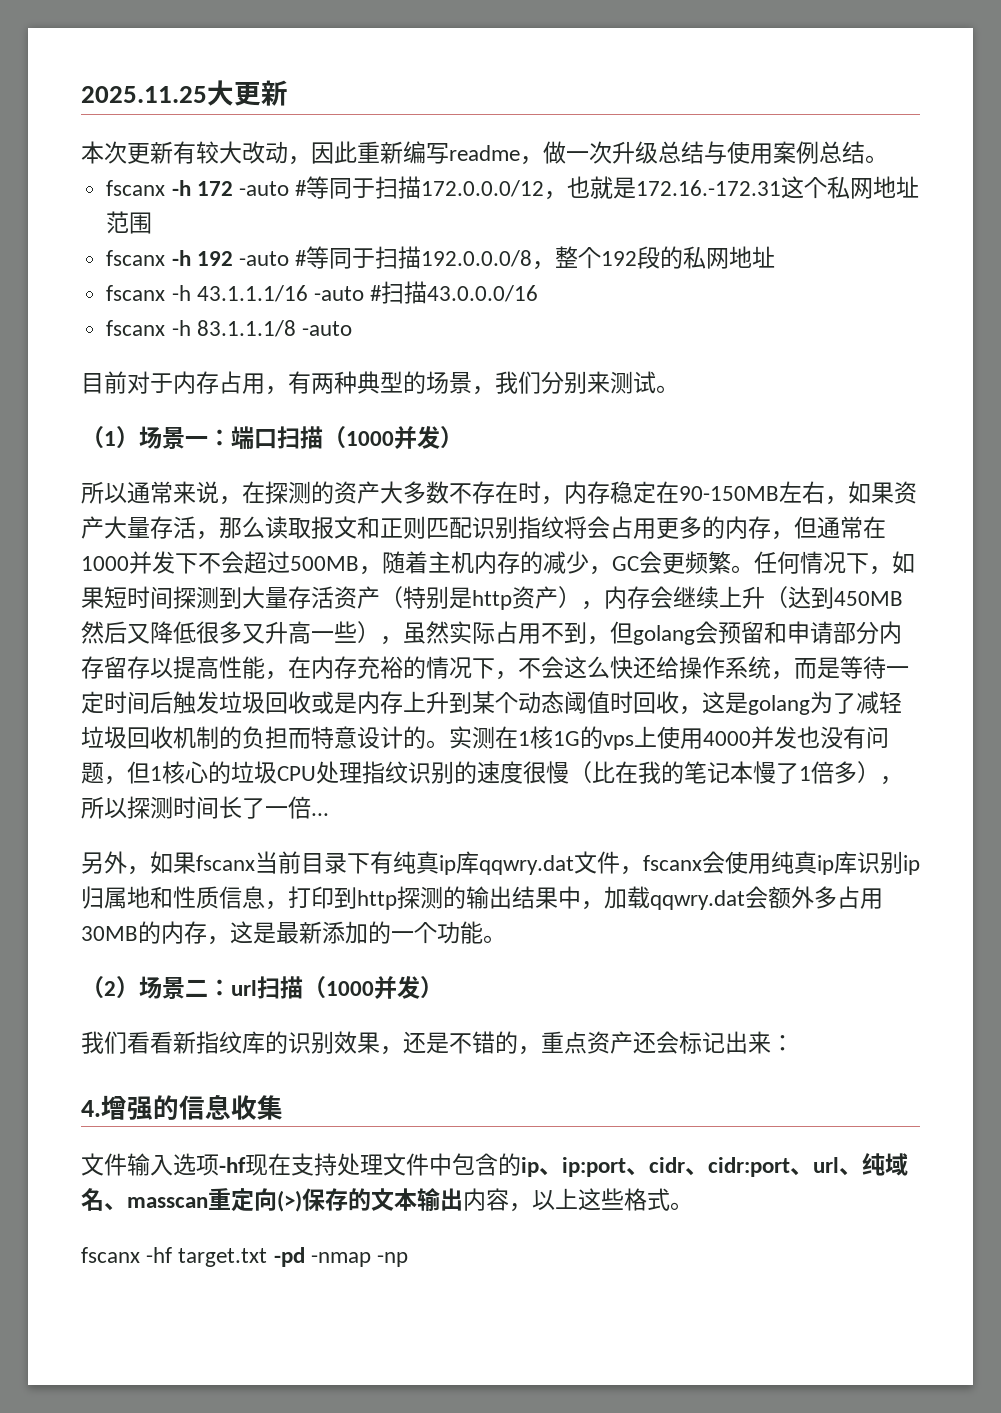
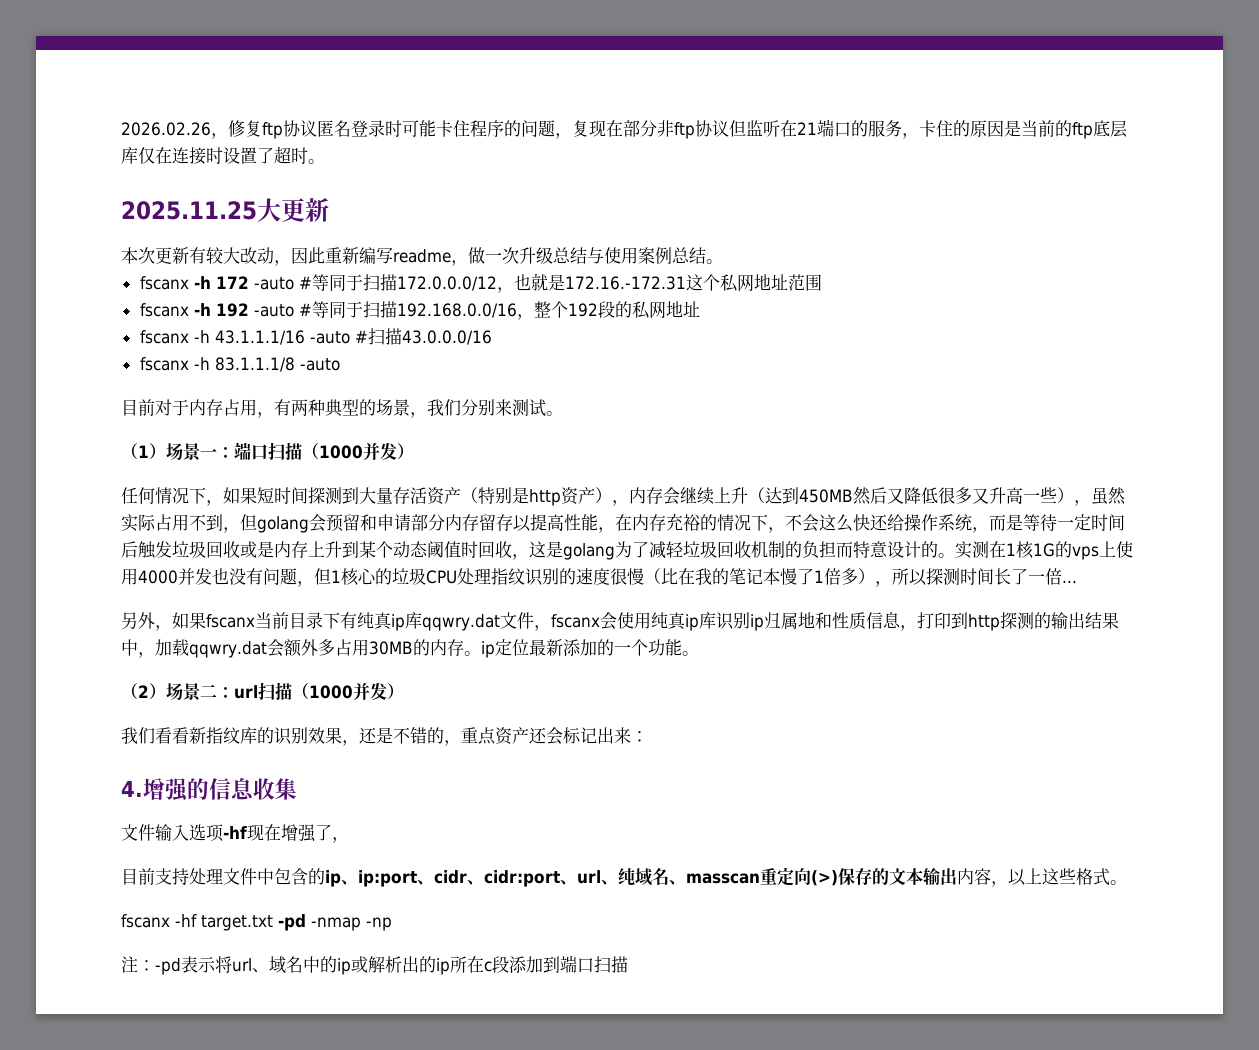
(81, 94) none -> [121,119,1127,139] [121,146,325,165] 2026.02.26，修复ftp协议匿名登录时可能卡住程序的问题，复现在部分非ftp协议但监听在21端口的服务，卡住的原因是当前的ftp底层库仅在连接时设置了超时。 //
[421,250,533,267] 192.0.0.0/8 -> [396,303,517,318] 192.168.0.0/16
[81,481,917,505] [81,516,886,540] [81,551,754,575] 所以通常来说，在探测的资产大多数不存在时，内存稳定在90-150MB左右，如果资产大量存活，那么读取报文和正则匹配识别指纹将会占用更多的内存，但通常在1000并发下不会超过500MB，随着主机内存的减少，GC会更频繁。 -> (414, 451) none
[207,921,276,945] ，这是 -> [463,639,529,658] 。ip定位
(291, 1164) none -> [281,824,349,843] [121,868,155,885] 增强了， // 目前
(409, 1259) none -> [121,955,628,975] // 注：-pd表示将url、域名中的ip或解析出的ip所在c段添加到端口扫描

